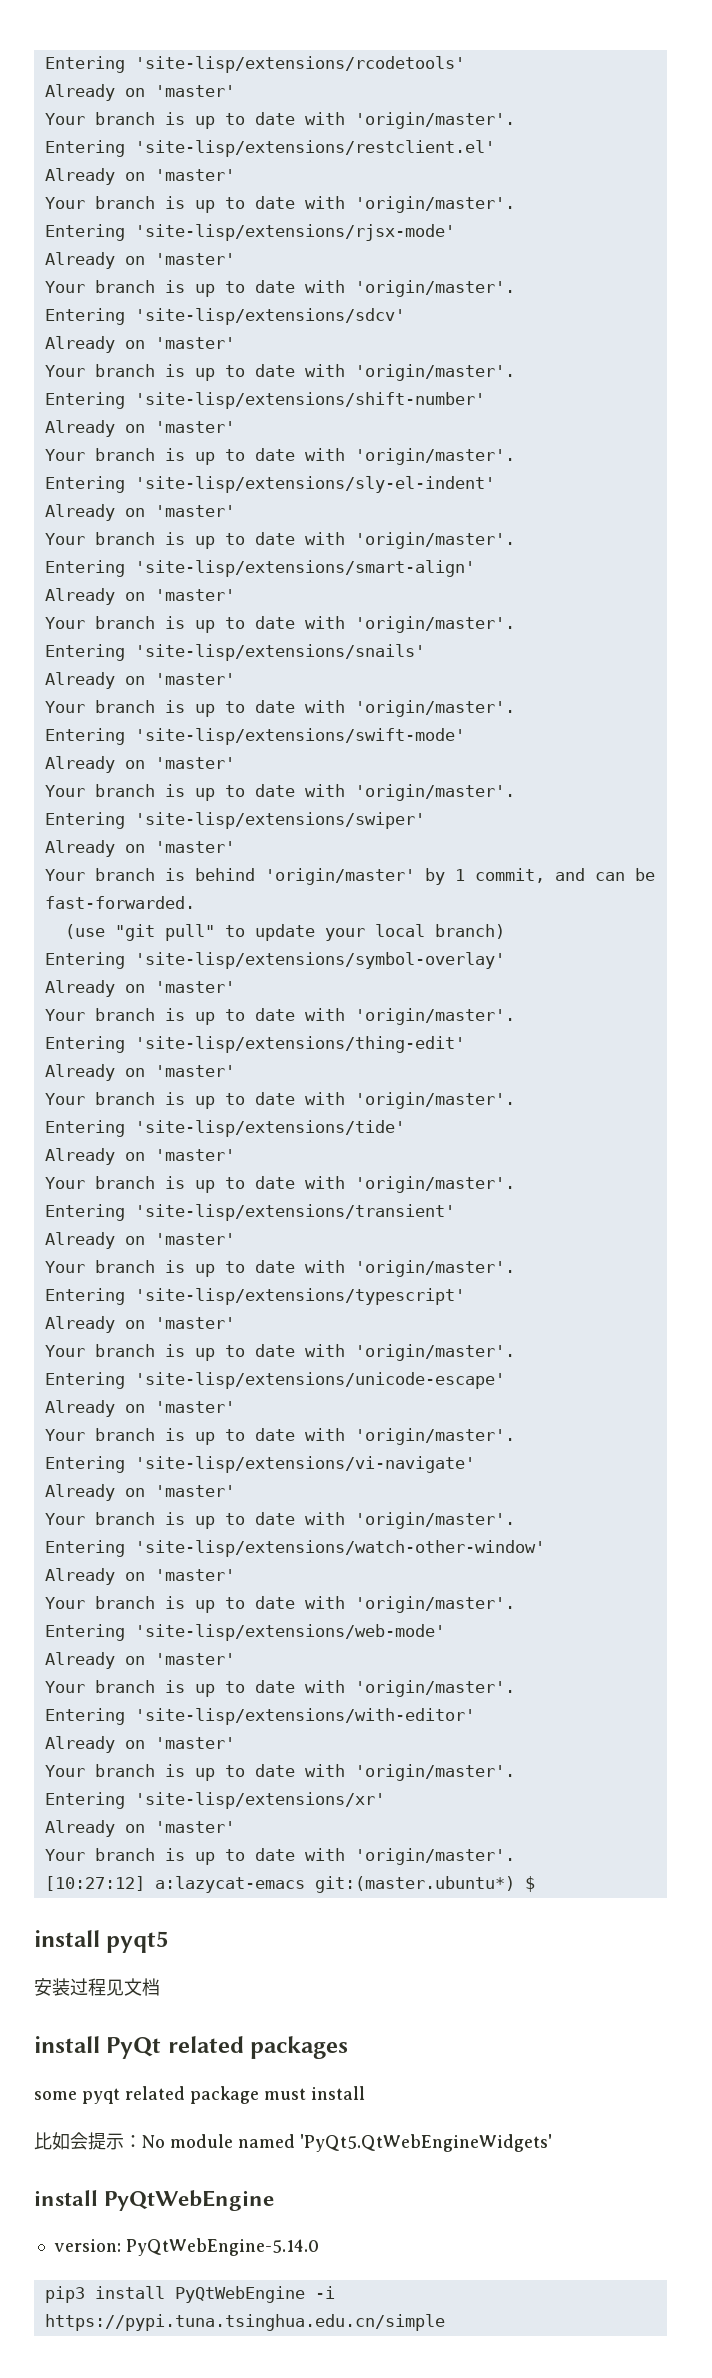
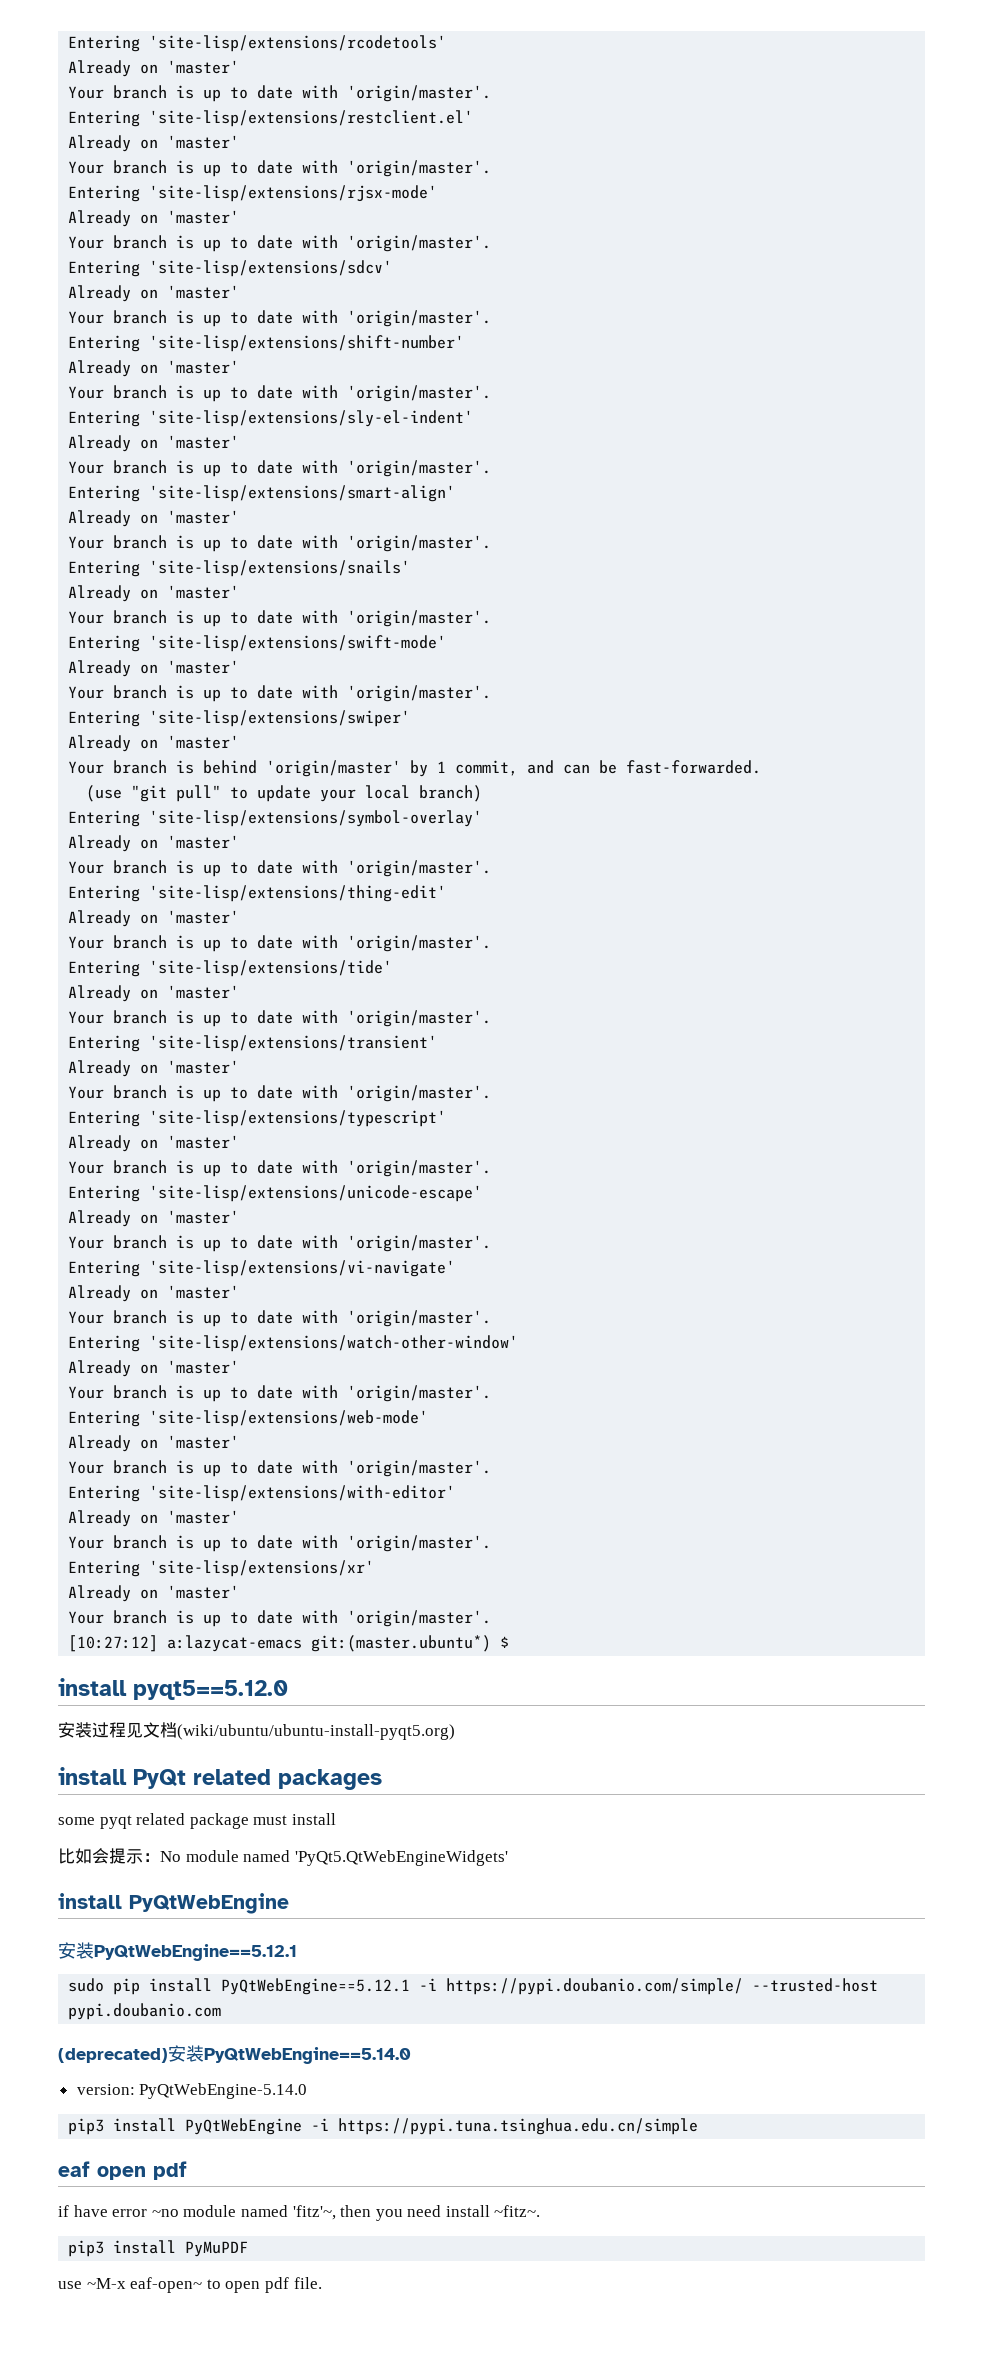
[106,1931,169,1953] pyqt5 -> [133,1680,288,1700] pyqt5==5.12.0
(160, 1987) none -> [177,1724,455,1740] (wiki/ubuntu/ubuntu-install-pyqt5.org)
(275, 2200) none -> [58,1942,297,1961] [68,1978,879,1995] [68,2003,222,2020] [58,2045,411,2064] // 安装PyQtWebEngine==5.12.1 // sudo pip install PyQtWebEngine==5.12.1 -i https://pypi.doubanio.com/simple/ --trusted-host pypi.doubanio.com // (deprecated)安装PyQtWebEngine==5.14.0
(445, 2322) none -> [58,2161,187,2180] [58,2205,541,2221] [68,2240,249,2257] [58,2277,322,2293] // eaf open pdf // if have error ~no module named 'fitz'~, then you need install ~fitz~. // pip3 install PyMuPDF // use ~M-x eaf-open~ to open pdf file.

